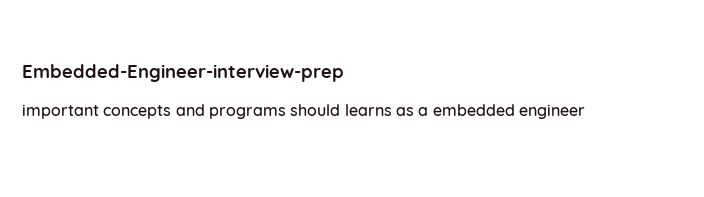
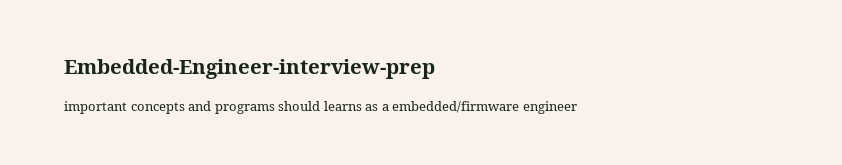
[432,104,515,116] embedded -> [392,101,520,113] embedded/firmware

